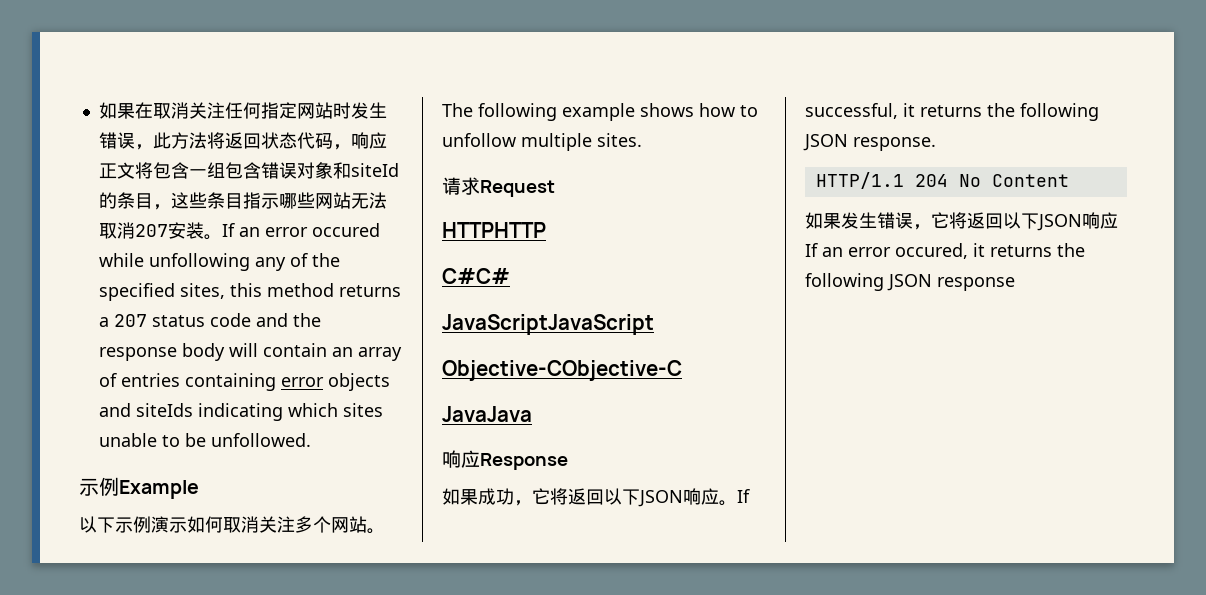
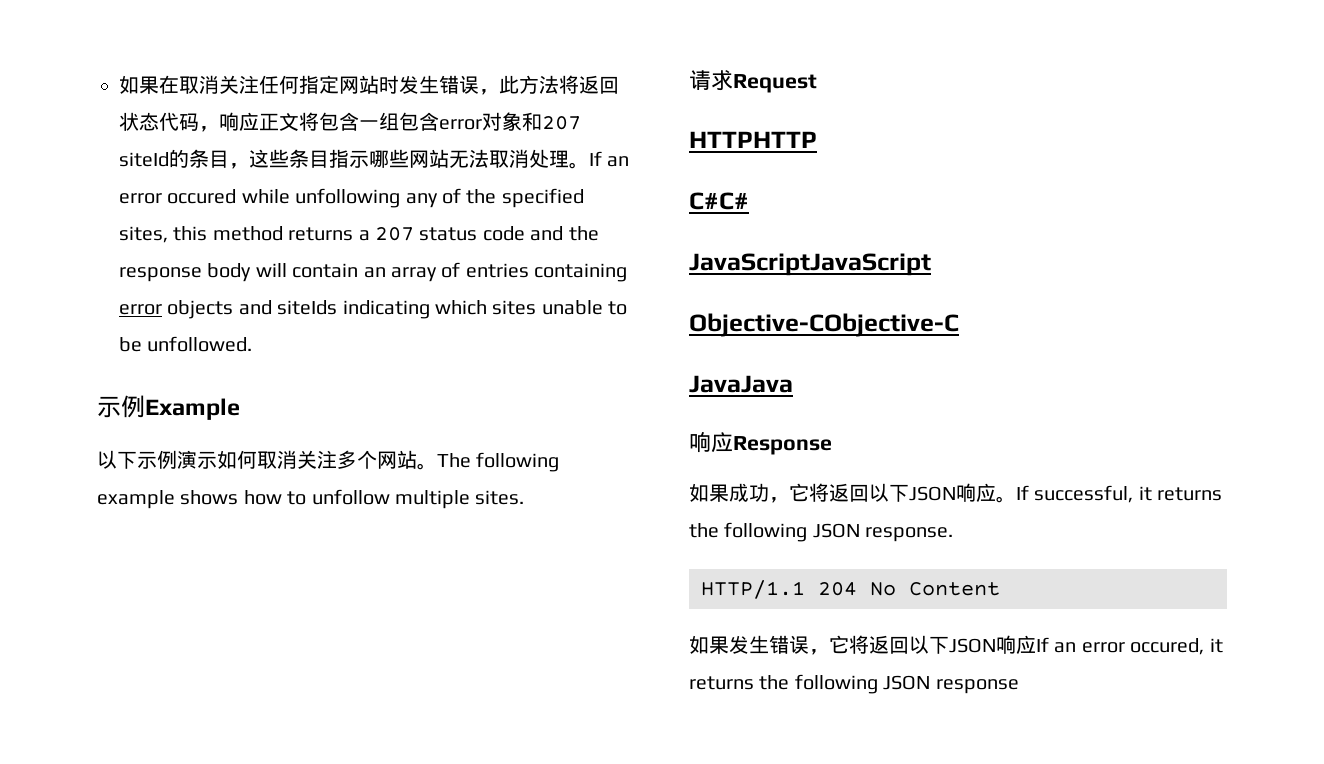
[260,162,351,179] 错误对象和 -> [439,112,581,131] error对象和207
[134,222,204,239] 207安装 -> [529,149,569,168] 处理

